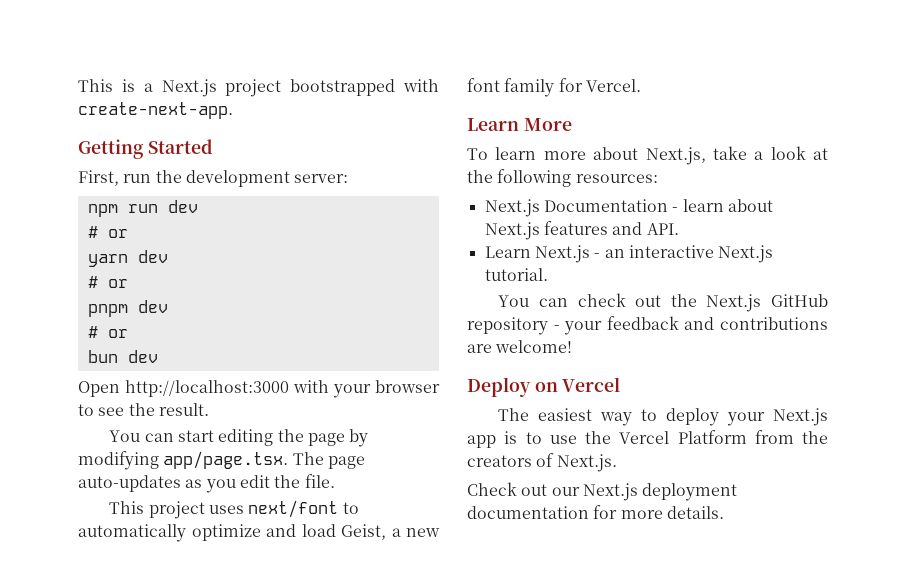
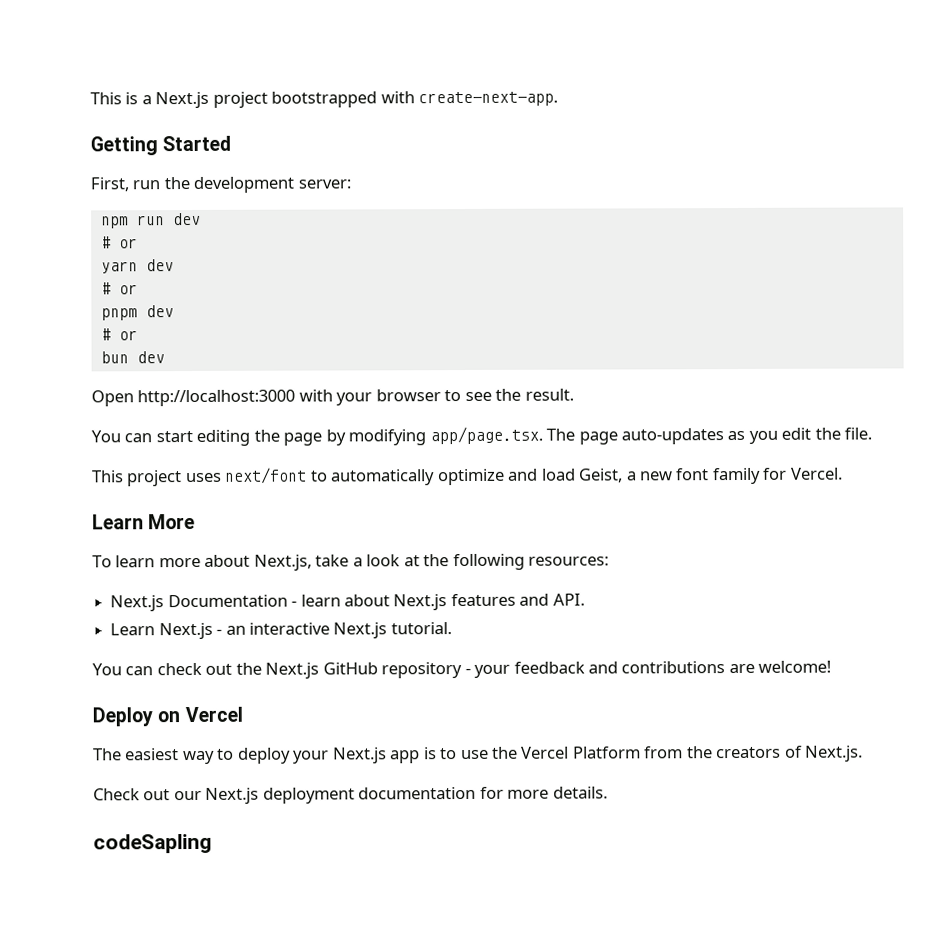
(724, 512) none -> [93,833,212,854] // codeSapling

